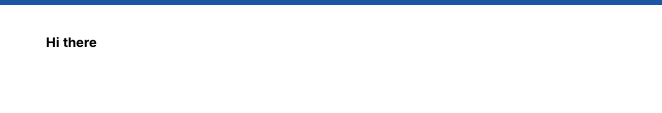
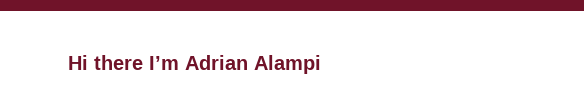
(97, 42) none -> [149,55,321,74] I’m Adrian Alampi

